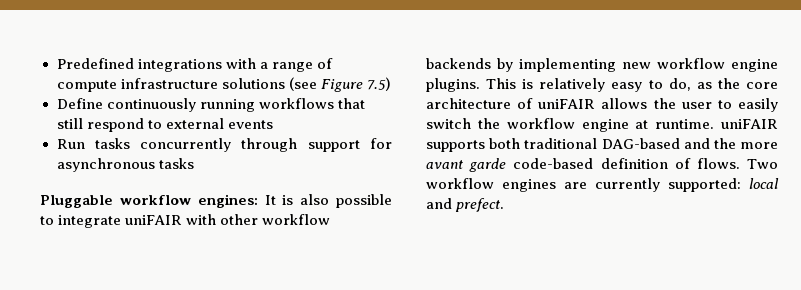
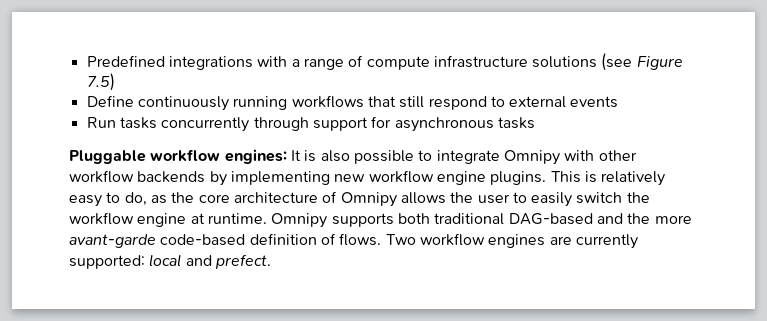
[125,215,183,225] uniFAIR -> [503,150,560,165] Omnipy
[538,99,596,109] uniFAIR -> [340,192,397,207] Omnipy
[721,119,778,129] uniFAIR -> [271,213,328,228] Omnipy
[426,158,507,172] avant garde -> [69,234,156,248] avant-garde

